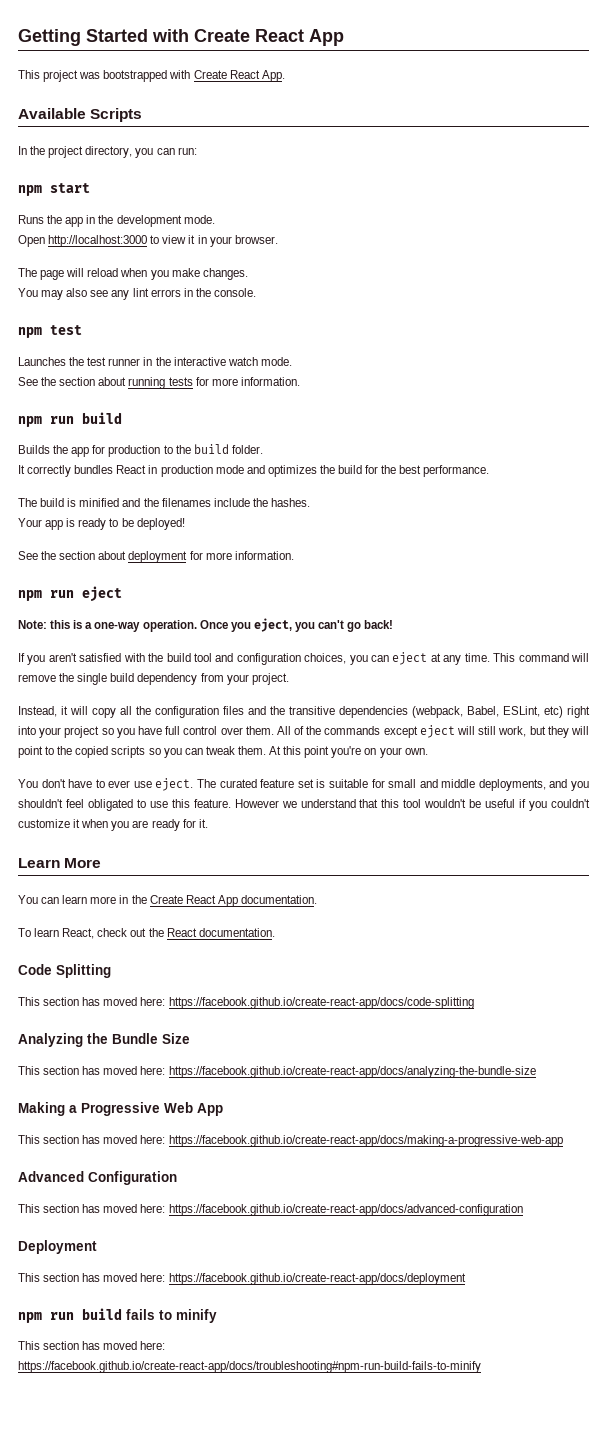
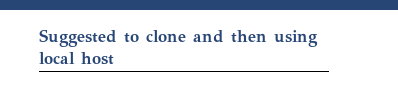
[18,29,344,46] [18,70,285,82] [18,108,143,122] [18,146,197,158] [18,183,90,196] [18,215,215,227] [18,235,278,247] [18,268,248,280] [18,288,256,300] [18,325,82,338] [18,357,292,366] [18,377,300,389] [18,412,122,427] [18,444,263,457] [18,465,490,477] [18,498,310,507] [18,518,185,530] [18,551,294,563] [18,586,122,602] [18,618,394,632] [18,652,590,665] [18,673,289,685] [18,706,590,718] [18,725,589,738] [18,746,428,758] [18,778,589,791] [18,799,591,811] [18,819,208,831] [18,858,102,868] [18,895,317,907] [18,928,275,939] [18,964,111,978] [18,997,474,1009] [18,1033,190,1047] [18,1066,536,1078] [18,1102,223,1116] [18,1135,563,1147] [18,1171,177,1185] [18,1204,523,1216] [18,1240,97,1254] [18,1273,466,1285] [18,1308,217,1323] [18,1341,166,1350] [18,1361,481,1373] Getting Started with Create React App // This project was bootstrapped with Create React App. // Available Scripts // In the project directory, you can run: // npm start // Runs the app in the development mode. // Open http://localhost:3000 to view it in your browser. // The page will reload when you make changes. // You may also see any lint errors in the console. // npm test // Launches the test runner in the interactive watch mode. // See the section about running tests for more information. // npm run build // Builds the app for production to the build folder. // It correctly bundles React in production mode and optimizes the build for the best performance. // The build is minified and the filenames include the hashes. // Your app is ready to be deployed! // See the section about deployment for more information. // npm run eject // Note: this is a one-way operation. Once you eject, you can't go back! // If you aren't satisfied with the build tool and configuration choices, you can eject at any time. This command will remove the single build dependency from your project. // Instead, it will copy all the configuration files and the transitive dependencies (webpack, Babel, ESLint, etc) right into your project so you have full control over them. All of the commands except eject will still work, but they will point to the copied scripts so you can tweak them. At this point you're on your own. // You don't have to ever use eject. The curated feature set is suitable for small and middle deployments, and you shouldn't feel obligated to use this feature. However we understand that this tool wouldn't be useful if you couldn't customize it when you are ready for it. // Learn More // You can learn more in the Create React App documentation. // To learn React, check out the React documentation. // Code Splitting // This section has moved here: https://facebook.github.io/create-react-app/docs/code-splitting // Analyzing the Bundle Size // This section has moved here: https://facebook.github.io/create-react-app/docs/analyzing-the-bundle-size // Making a Progressive Web App // This section has moved here: https://facebook.github.io/create-react-app/docs/making-a-progressive-web-app // Advanced Configuration // This section has moved here: https://facebook.github.io/create-react-app/docs/advanced-configuration // Deployment // This section has moved here: https://facebook.github.io/create-react-app/docs/deployment // npm run build fails to minify // This section has moved here: https://facebook.github.io/create-react-app/docs/troubleshooting#npm-run-build-fails-to-minify -> [39,29,318,47] [39,52,114,65] Suggested to clone and then using local host

